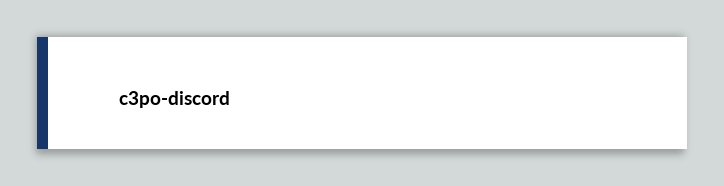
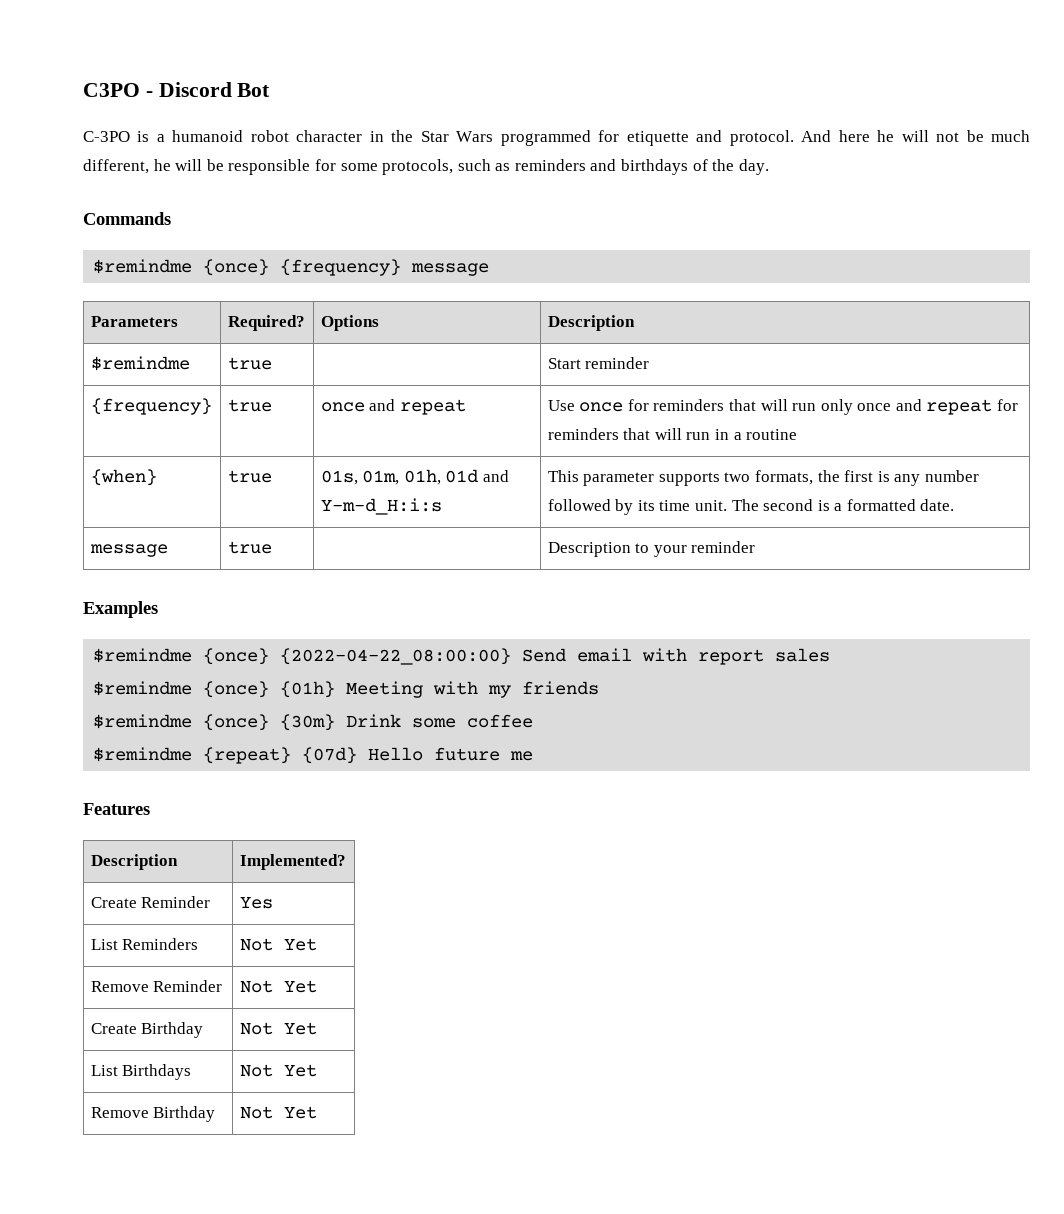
[119,91,230,108] c3po-discord -> [83,82,271,97] [83,130,1030,146] [83,159,769,175] [83,212,171,225] [93,259,490,276] [90,316,178,327] [227,315,305,331] [320,315,379,331] [547,315,635,331] [90,356,190,371] [227,357,272,370] [547,357,650,369] [90,398,212,415] [227,399,272,412] [320,399,466,415] [547,399,1019,415] [547,428,798,440] [90,469,157,486] [227,470,272,483] [320,469,509,485] [320,498,442,515] [547,470,979,486] [547,499,955,515] [89,544,168,557] [227,541,272,554] [547,541,756,557] [83,601,158,618] [93,648,831,665] [93,681,600,698] [93,714,534,731] [93,747,534,764] [83,803,150,815] [90,854,178,870] [239,854,346,870] [90,896,211,908] [239,897,273,909] [90,938,199,950] [239,938,317,951] [90,980,223,992] [239,980,317,993] [90,1022,204,1038] [239,1022,317,1035] [90,1064,192,1080] [239,1064,317,1077] [90,1106,216,1122] [239,1106,317,1119] C3PO - Discord Bot // C-3PO is a humanoid robot character in the Star Wars programmed for etiquette and protocol. And here he will not be much different, he will be responsible for some protocols, such as reminders and birthdays of the day. // Commands // $remindme {once} {frequency} message // Parameters | Required? | Options | Description // $remindme | true | | Start reminder // {frequency} | true | once and repeat | Use once for reminders that will run only once and repeat for reminders that will run in a routine // {when} | true | 01s, 01m, 01h, 01d and Y-m-d_H:i:s | This parameter supports two formats, the first is any number followed by its time unit. The second is a formatted date. // message | true | | Description to your reminder // Examples // $remindme {once} {2022-04-22_08:00:00} Send email with report sales // $remindme {once} {01h} Meeting with my friends // $remindme {once} {30m} Drink some coffee // $remindme {repeat} {07d} Hello future me // Features // Description | Implemented? // Create Reminder | Yes // List Reminders | Not Yet // Remove Reminder | Not Yet // Create Birthday | Not Yet // List Birthdays | Not Yet // Remove Birthday | Not Yet

